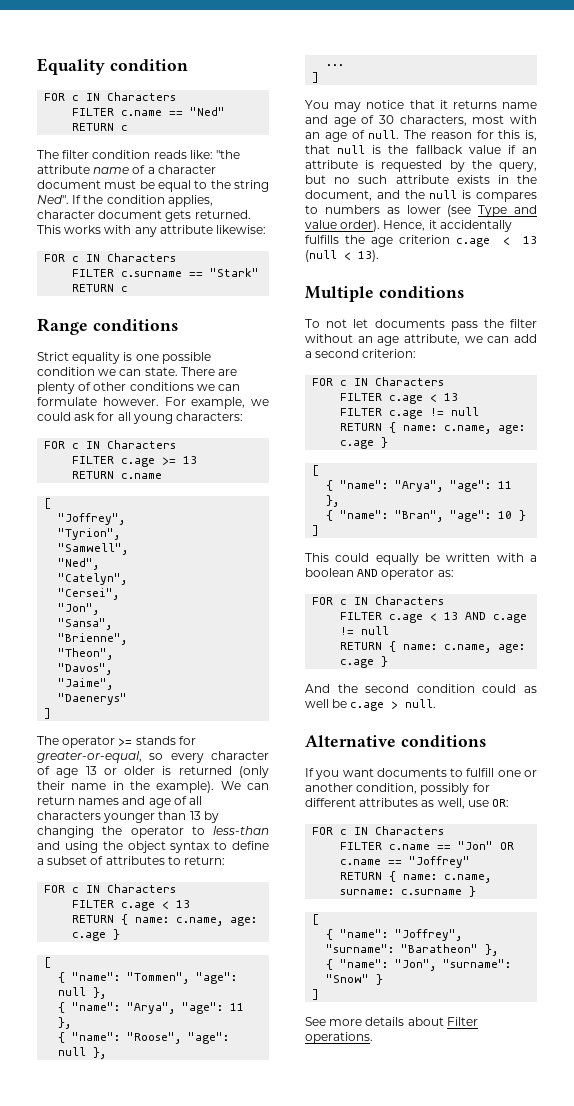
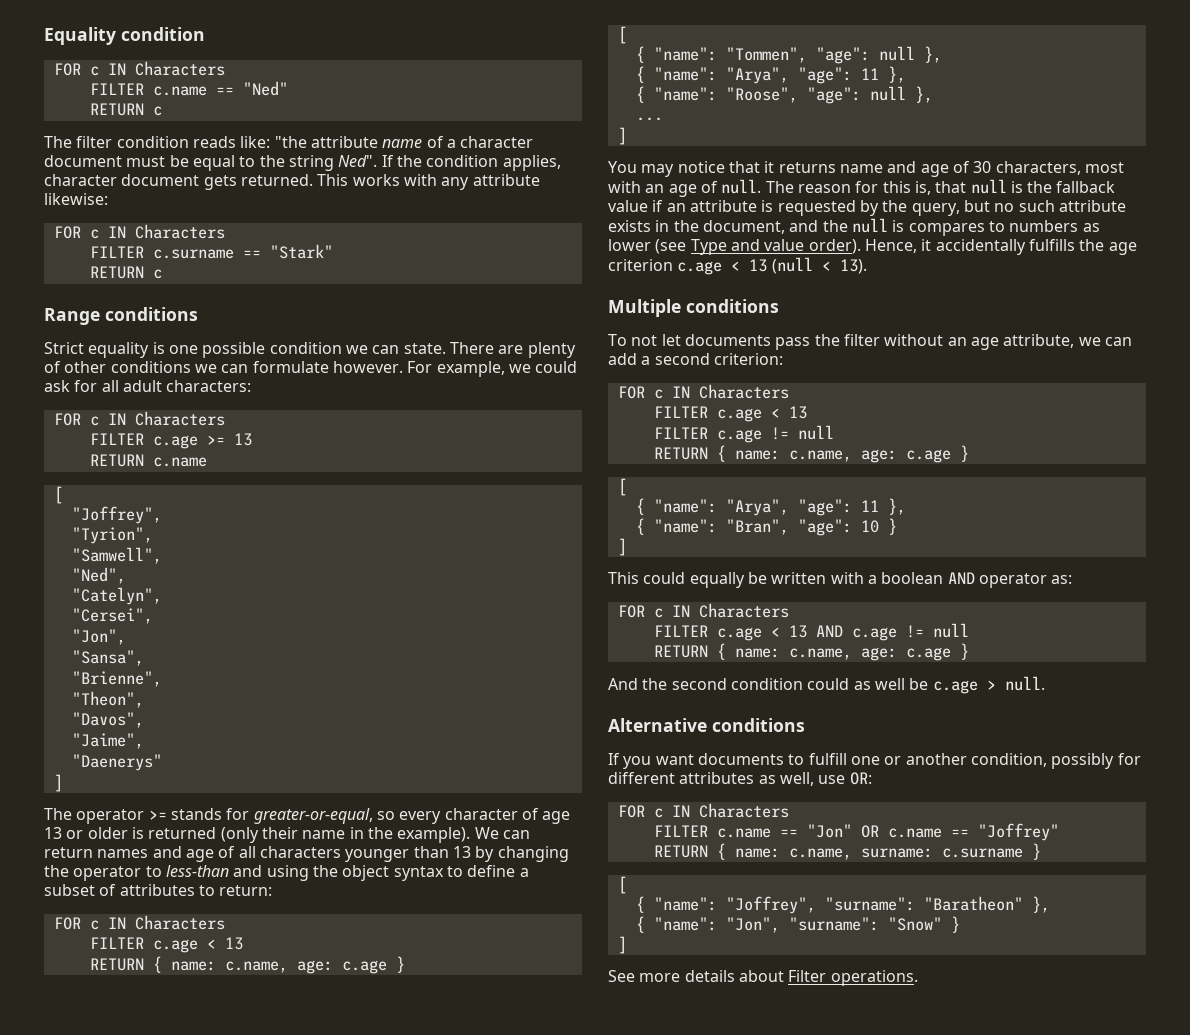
[132,414,173,424] young -> [122,380,162,392] adult

